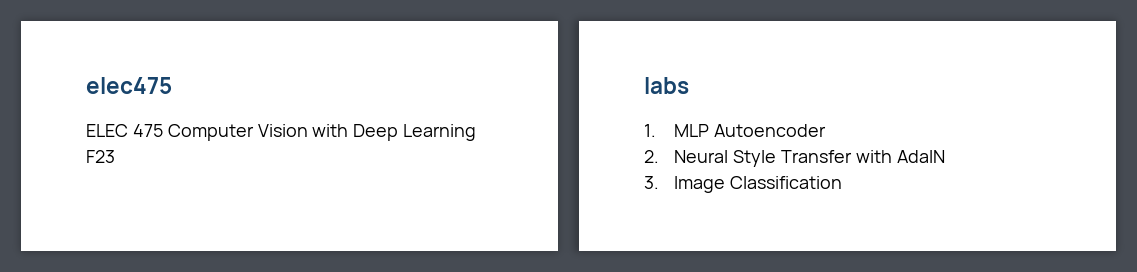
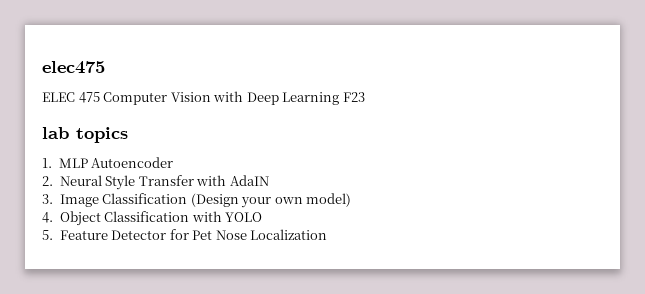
[644,77,689,94] labs -> [42,127,128,143] lab topics
(843, 182) none -> [190,193,352,208] [42,211,263,226] [42,229,328,240] (Design your own model) // 4. Object Classification with YOLO // 5. Feature Detector for Pet Nose Localization

